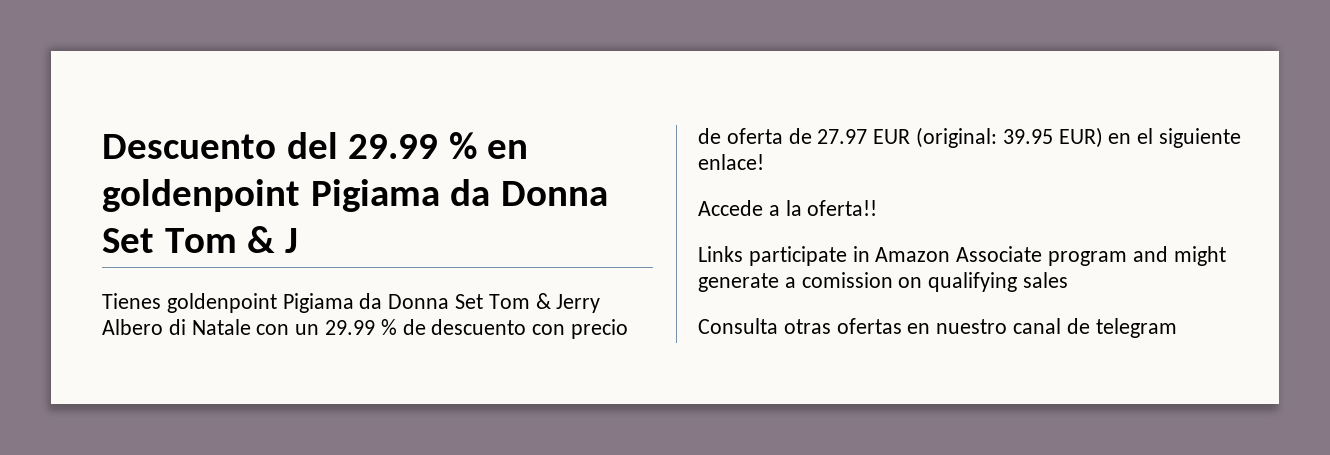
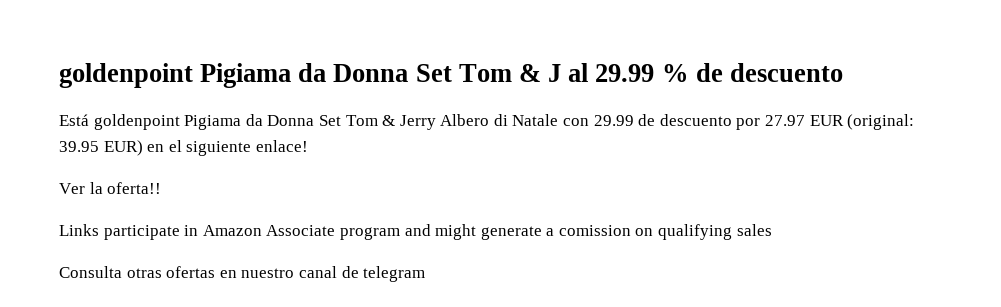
[102,132,529,159] Descuento del 29.99 % en -> (59, 75) none
[102,293,161,309] // Tienes -> [568,63,843,82] [59,114,89,126] al 29.99 % de descuento // Está
[295,319,629,339] [698,128,812,144] un 29.99 % de descuento con precio de oferta de -> [593,114,761,130] 29.99 de descuento por
[698,200,780,216] Accede a -> [59,183,85,194] Ver

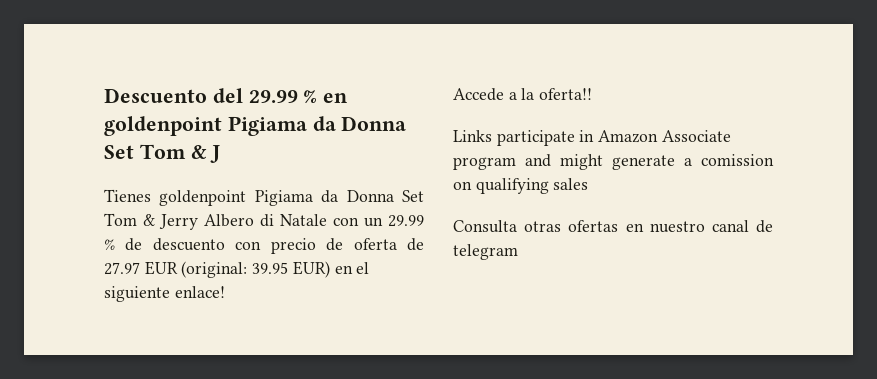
(59, 75) none -> [104,88,349,103] Descuento del 29.99 % en
[568,63,843,82] [59,114,89,126] al 29.99 % de descuento // Está -> [104,189,151,202] // Tienes
[593,114,761,130] 29.99 de descuento por -> [364,215,424,227] [104,238,425,254] un 29.99 % de descuento con precio de oferta de
[59,183,85,194] Ver -> [453,88,517,101] Accede a

